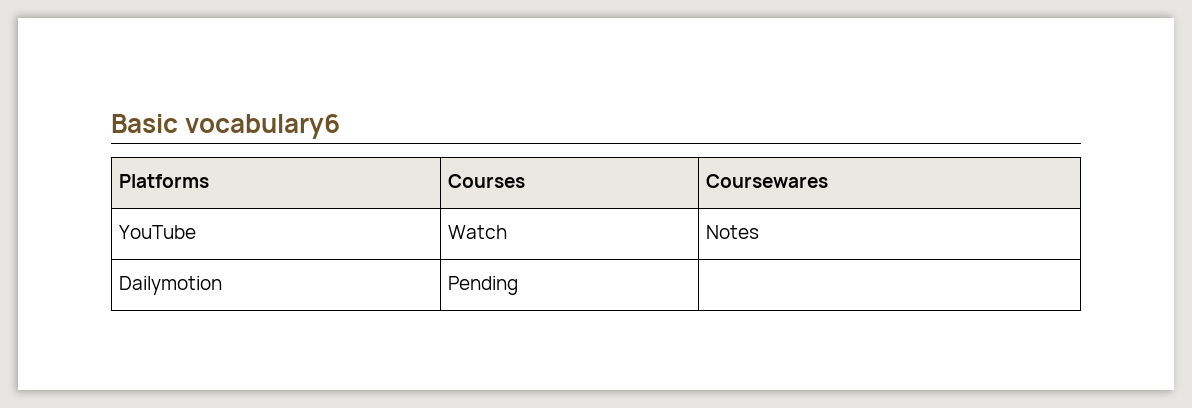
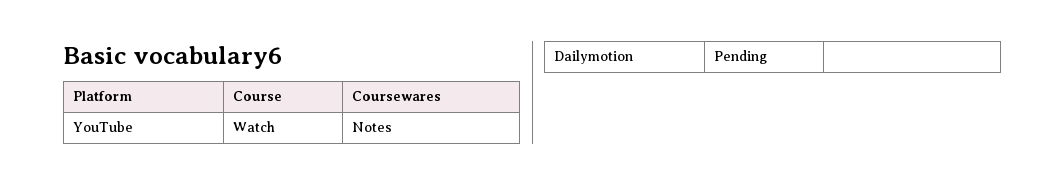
[119,174,210,188] [448,174,526,188] Platforms | Courses -> [73,91,133,101] [233,91,283,101] Platform | Course

